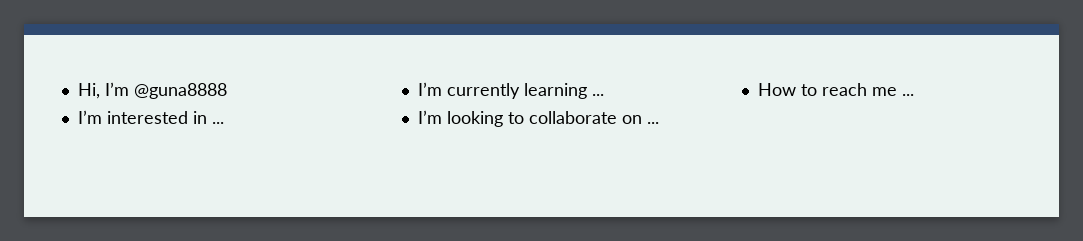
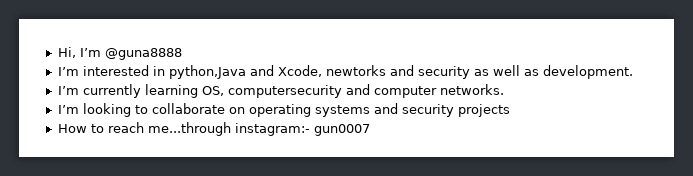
[211,122,224,124] [417,82,604,99] ... // I’m currently learning ... -> [168,65,633,79] [57,84,504,98] python,Java and Xcode, newtorks and security as well as development. // I’m currently learning OS, computersecurity and computer networks.
[646,122,659,124] ... -> [248,103,510,117] operating systems and security projects
[871,87,914,96] me ... -> [147,122,370,136] me...through instagram:- gun0007

